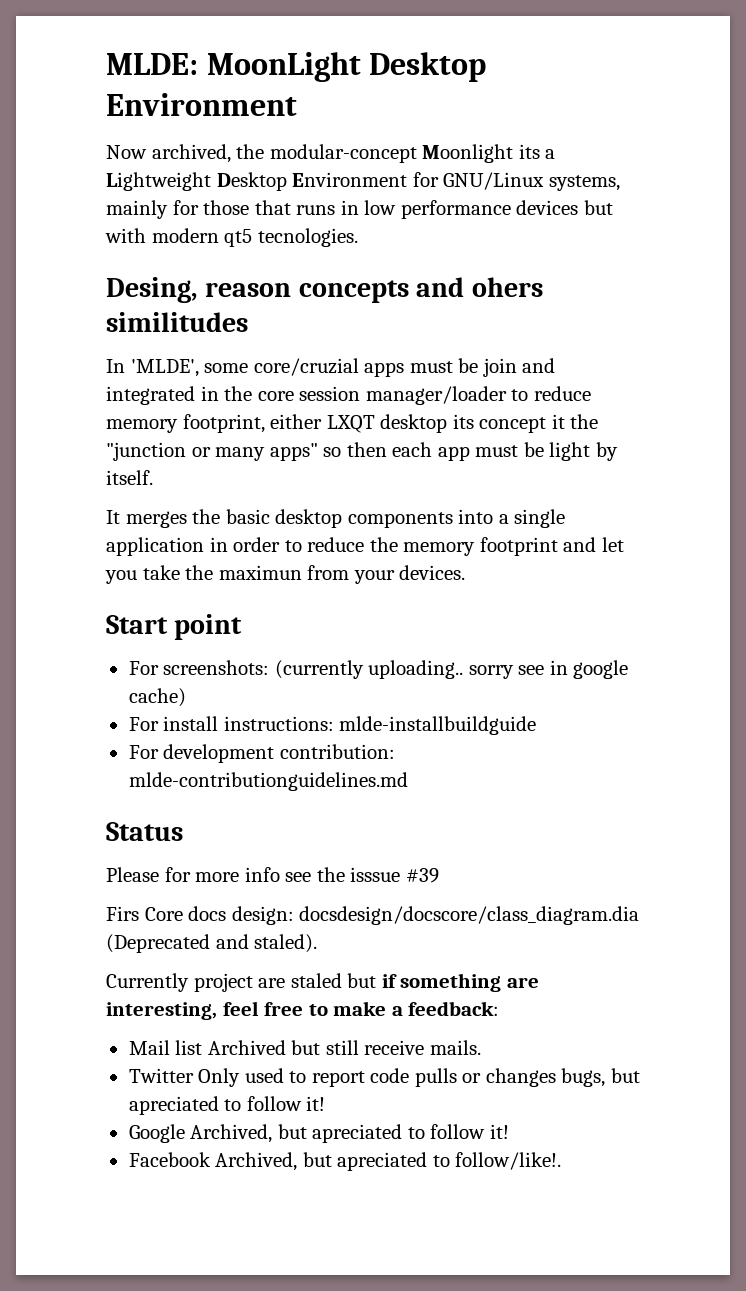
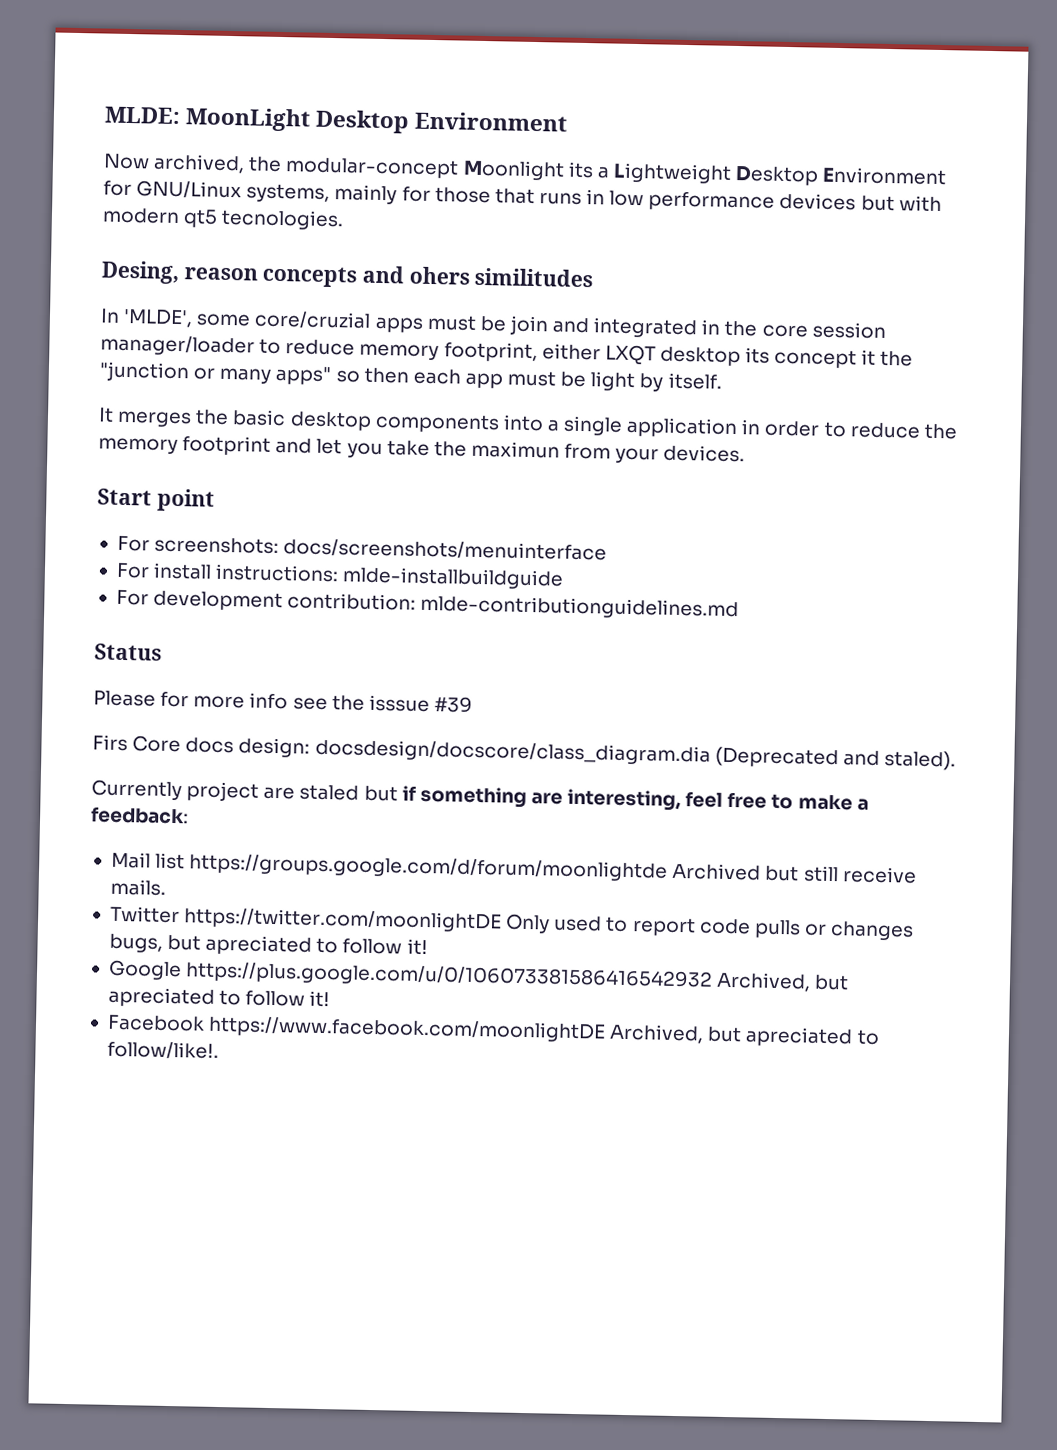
[274,660,629,679] [128,688,186,707] (currently uploading.. sorry see in google cache) -> [283,538,608,562] docs/screenshots/menuinterface
(203, 1047) none -> [189,853,669,882] https://groups.google.com/d/forum/moonlightde
(194, 1075) none -> [183,907,503,933] https://twitter.com/moonlightDE
(185, 1133) none -> [185,961,714,991] https://plus.google.com/u/0/106073381586416542932
(211, 1159) none -> [208,1015,607,1043] https://www.facebook.com/moonlightDE

